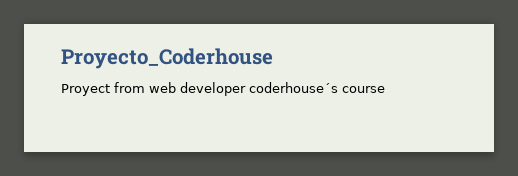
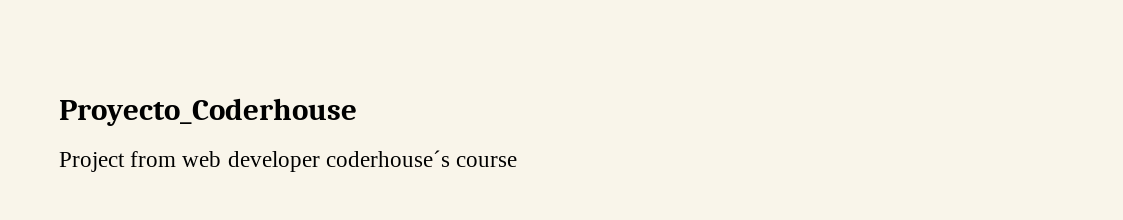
[61,84,110,96] Proyect -> [59,152,125,172] Project

